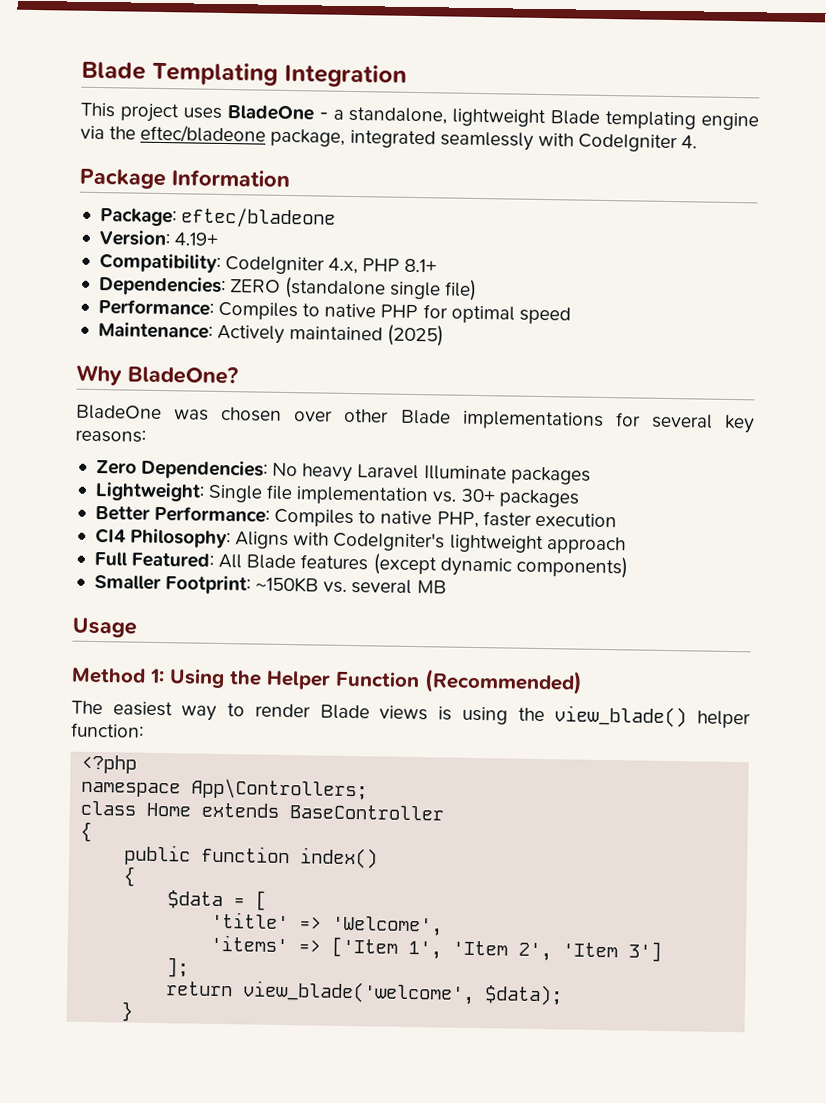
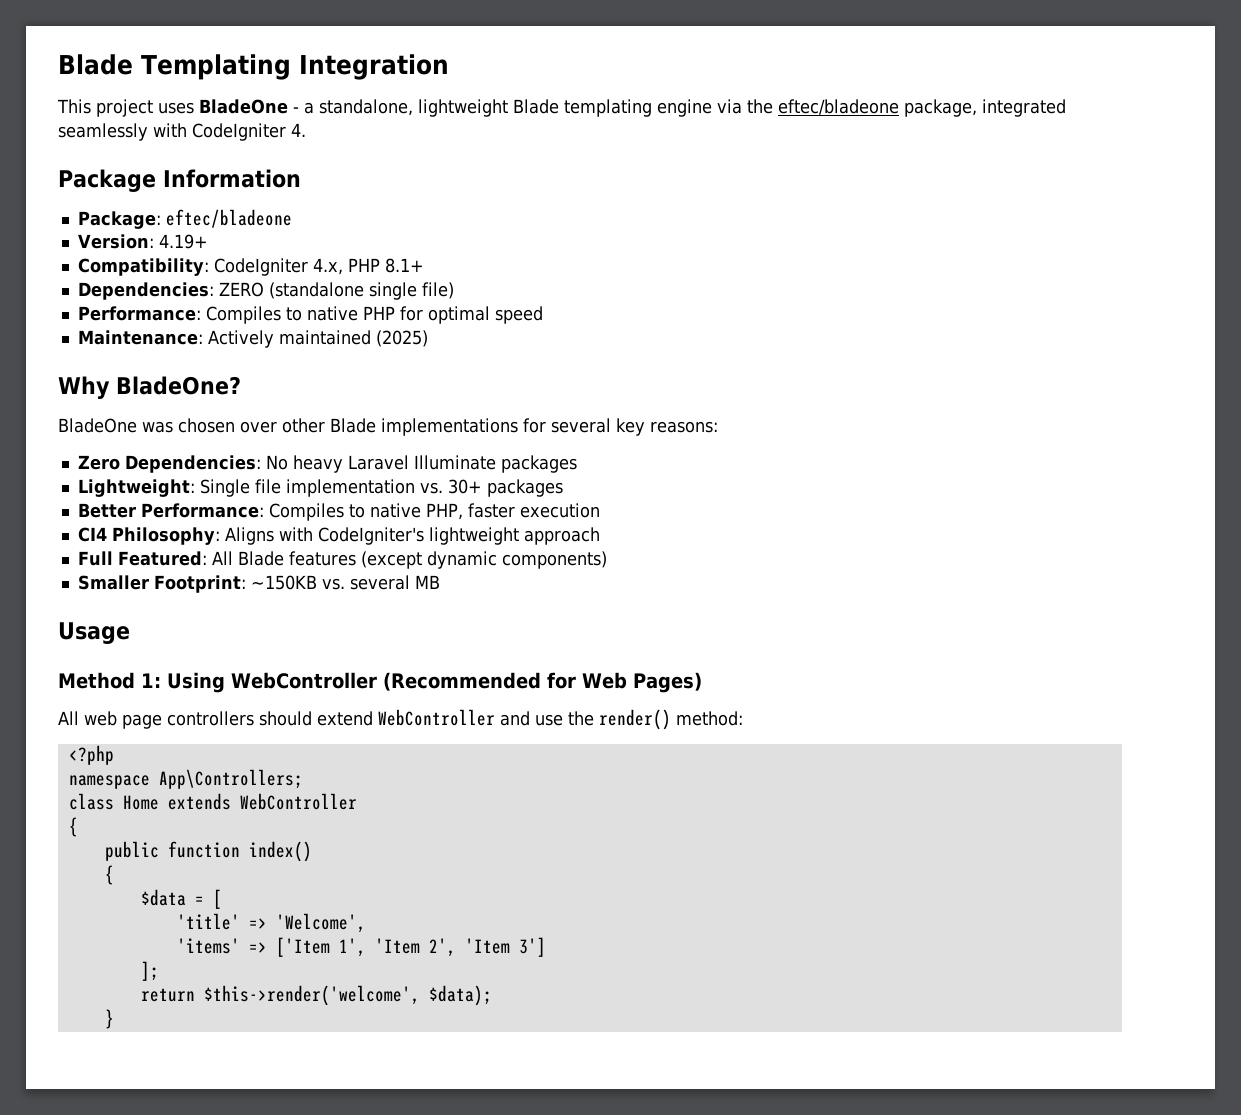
[229,669,583,695] [71,700,752,729] [71,722,144,738] the Helper Function (Recommended) // The easiest way to render Blade views is using the view_blade() helper function: -> [231,672,702,693] [58,709,743,730] WebController (Recommended for Web Pages) // All web page controllers should extend WebController and use the render() method:
[289,804,445,821] BaseController -> [239,793,357,810] WebController
[242,980,476,1006] view_blade('welcome', -> [203,985,420,1006] $this->render('welcome',

